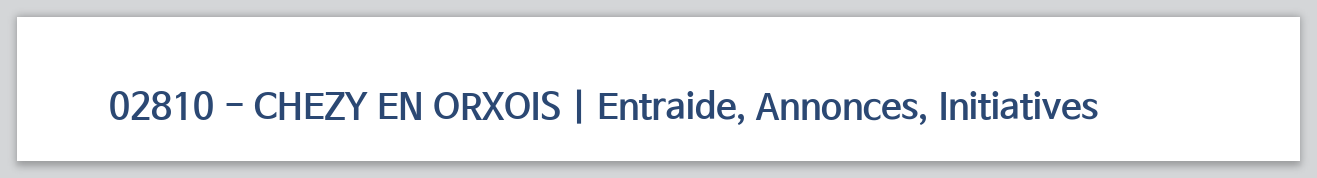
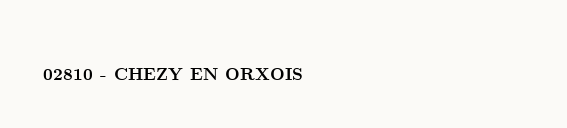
[570,89,1098,125] | Entraide, Annonces, Initiatives -> (303, 74) none

